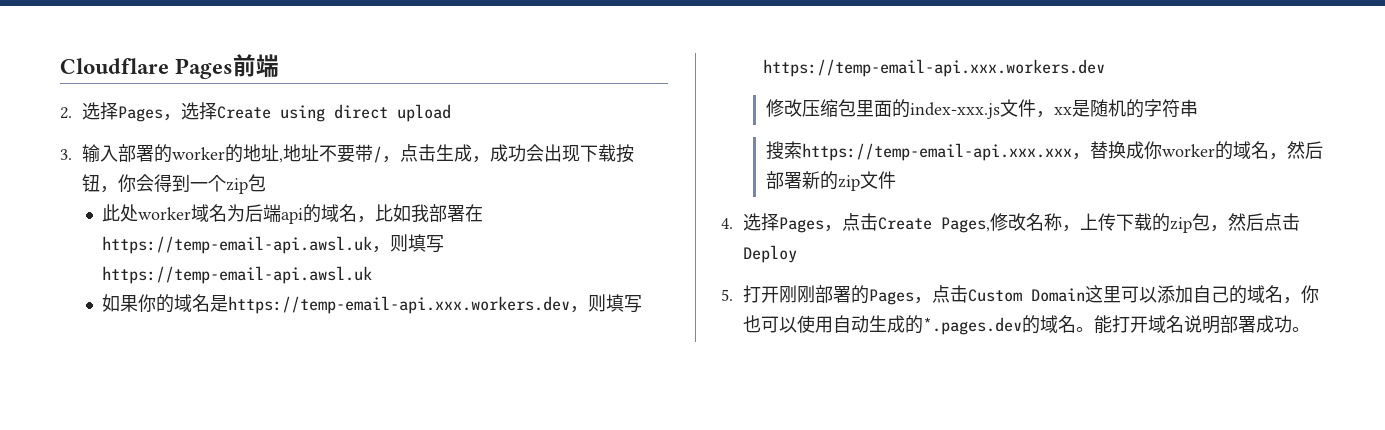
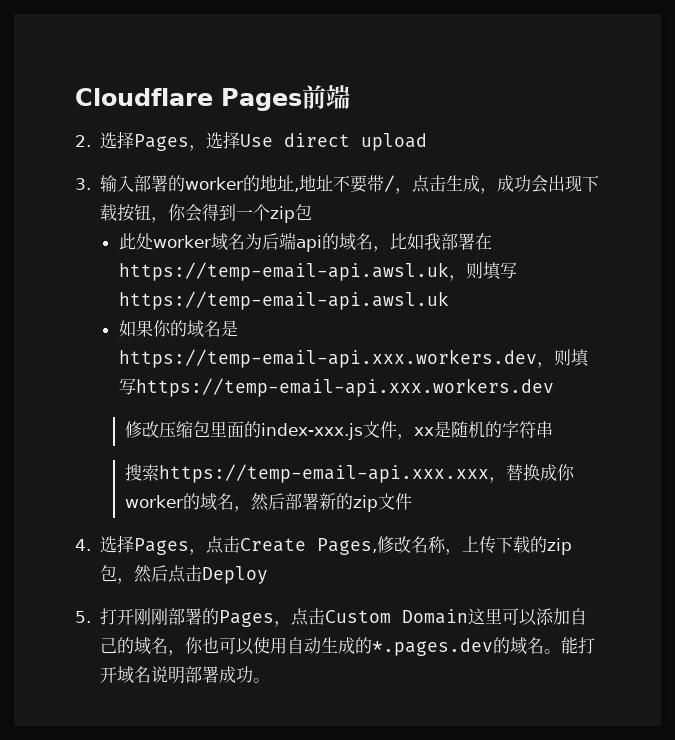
[217,105,326,122] Create using -> [239,134,273,147] Use

